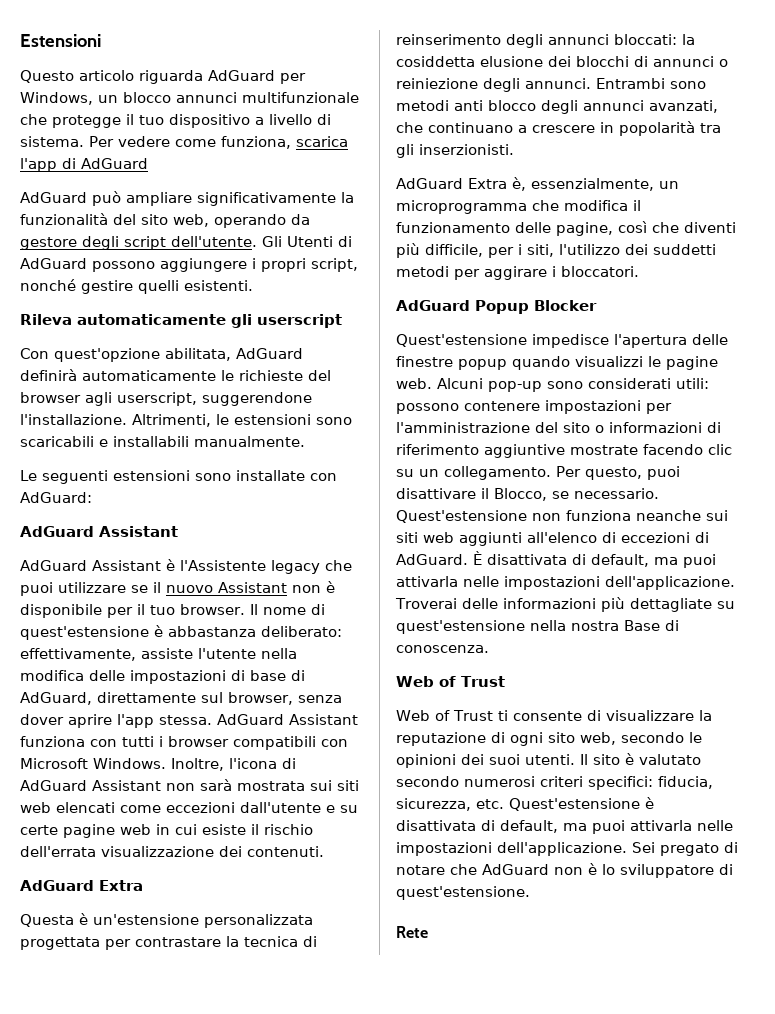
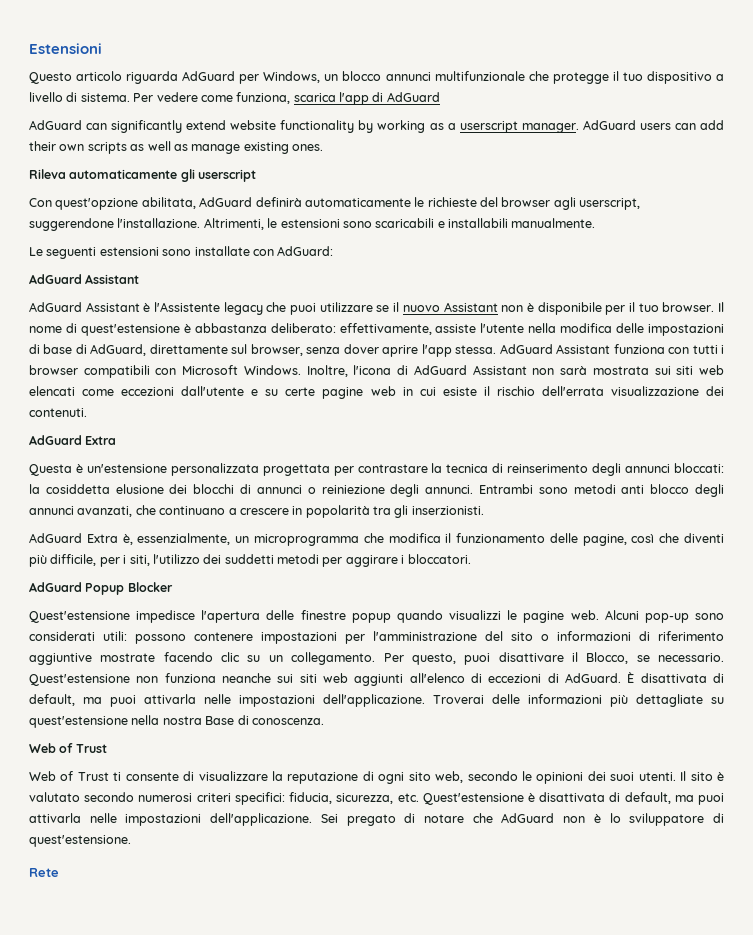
[92,191,354,206] [20,213,310,228] [20,236,352,250] [20,258,358,272] [20,279,253,294] può ampliare significativamente la funzionalità del sito web, operando da gestore degli script dell'utente. Gli Utenti di AdGuard possono aggiungere i propri script, nonché gestire quelli esistenti. -> [86,120,725,133] [29,141,323,154] can significantly extend website functionality by working as a userscript manager. AdGuard users can add their own scripts as well as manage existing ones.

